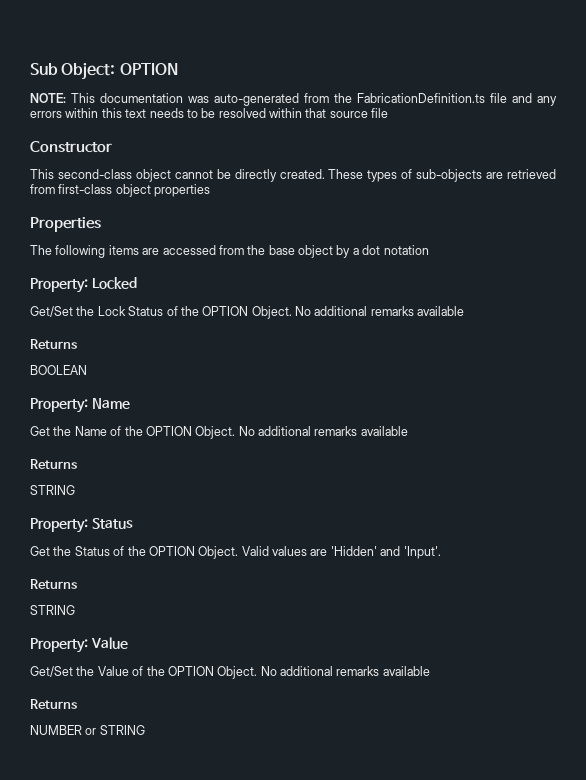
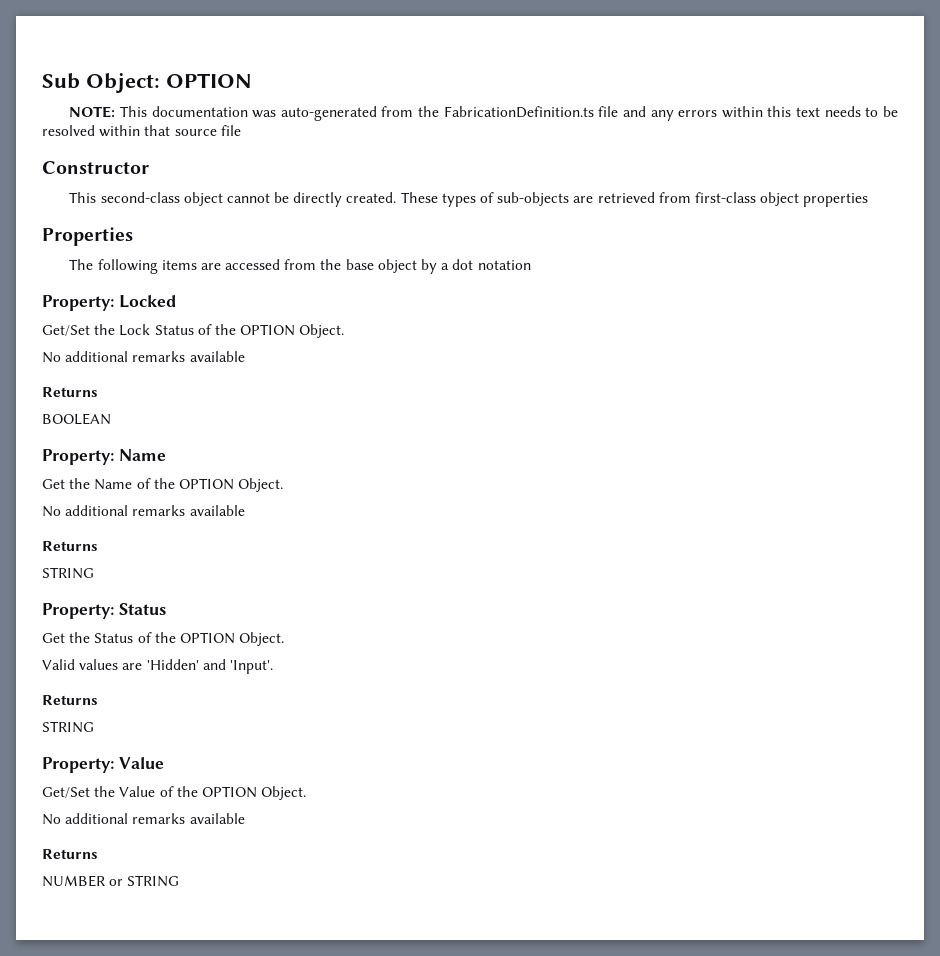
(292, 312) none -> (345, 331) //
(236, 432) none -> (284, 485) //
(239, 552) none -> (285, 639) //
(258, 672) none -> (307, 793) //

